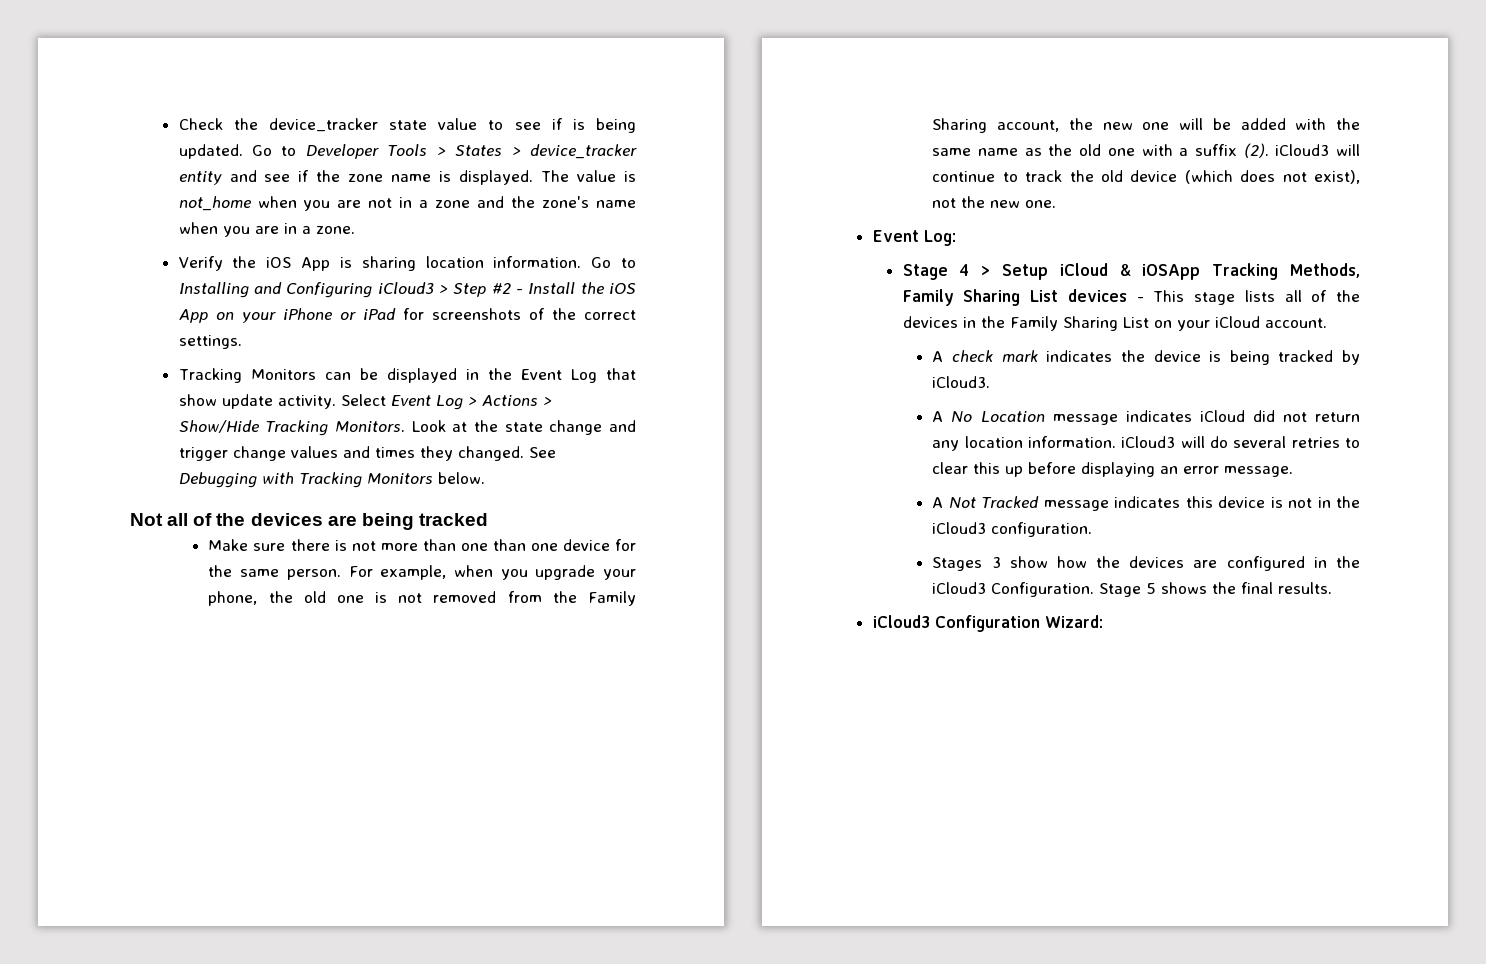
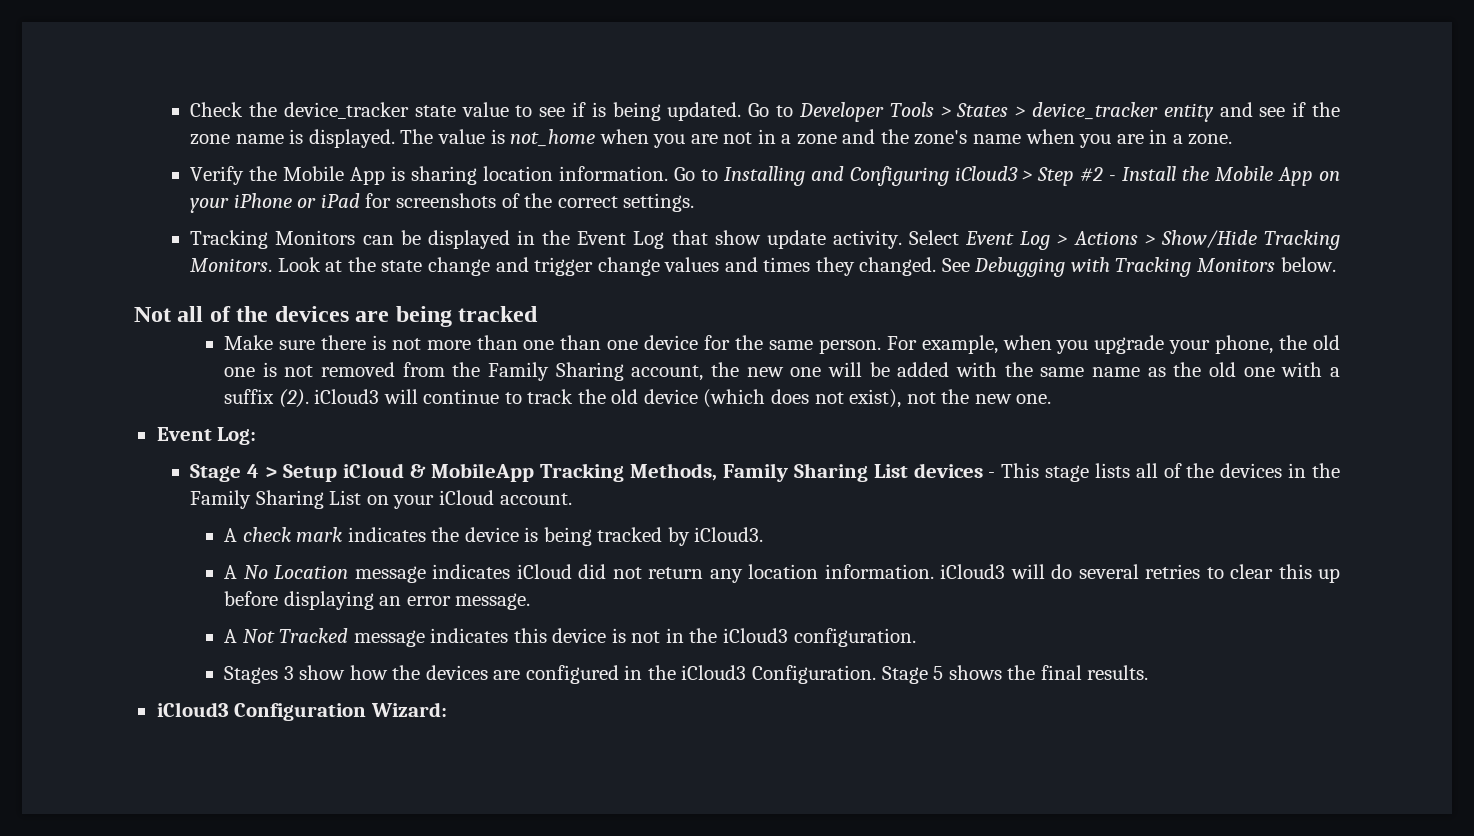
[266,257,292,268] iOS -> [283,166,345,181] Mobile
[609,283,636,294] iOS -> [1215,166,1274,181] Mobile
[1142,264,1201,280] iOSApp -> [431,463,535,482] MobileApp

